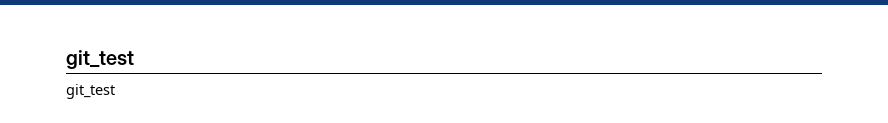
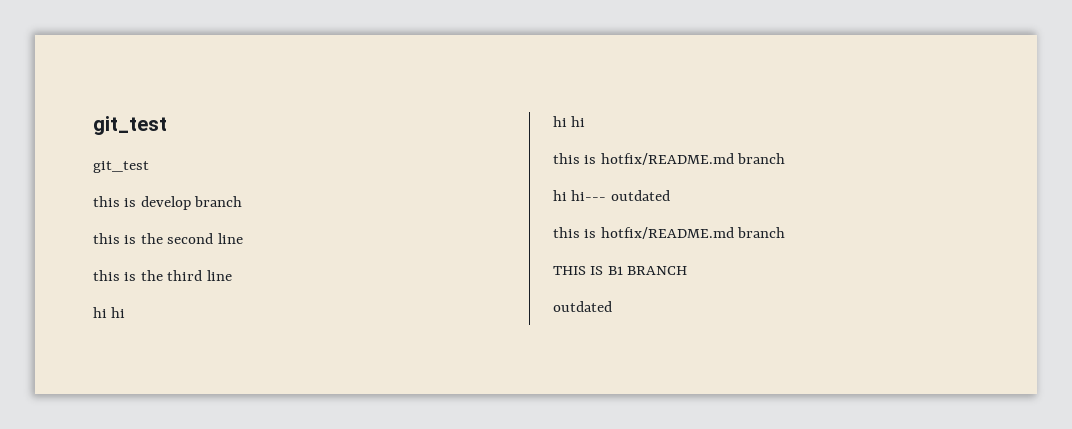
(115, 91) none -> [93,196,243,210] [93,233,243,244] [93,270,232,281] [93,307,126,318] [553,116,586,127] [553,153,786,165] [553,190,670,201] [553,227,786,239] [553,266,688,275] [553,301,612,312] // this is develop branch // this is the second line // this is the third line // hi hi // hi hi // this is hotfix/README.md branch // hi hi--- outdated // this is hotfix/README.md branch // THIS IS B1 BRANCH // outdated

